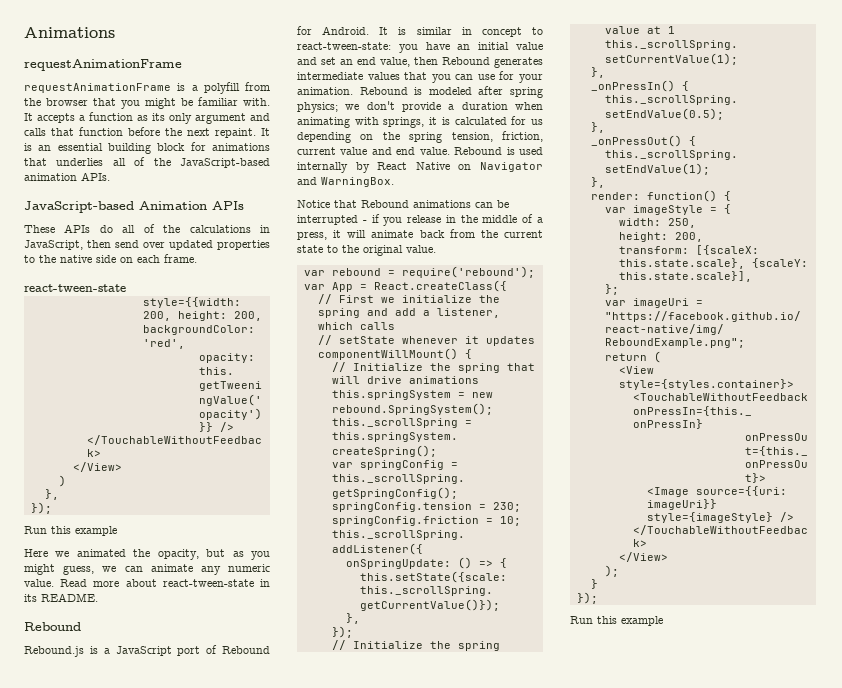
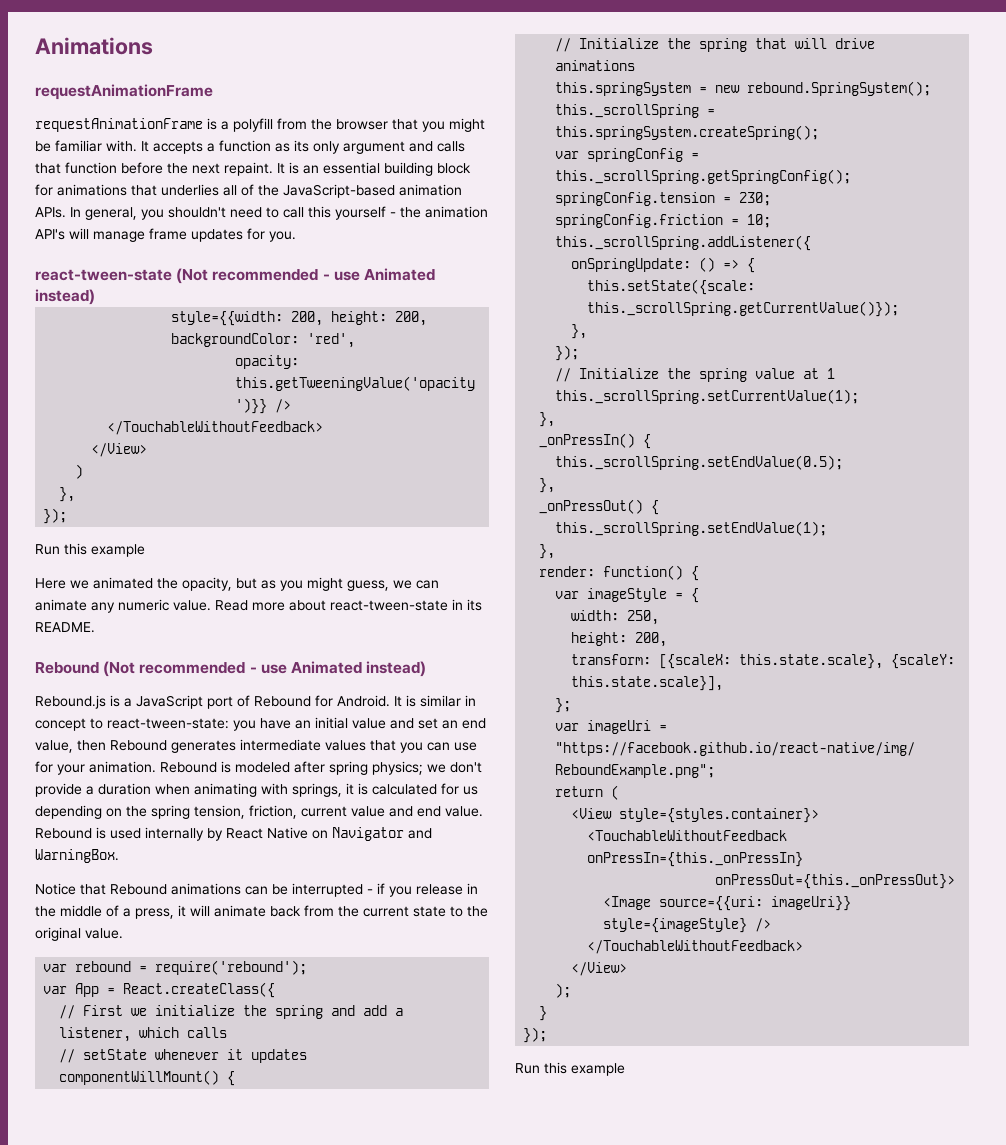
[24,201,244,213] [24,224,270,233] [24,240,270,250] [24,254,197,263] [24,284,126,292] // JavaScript-based Animation APIs // These APIs do all of the calculations in JavaScript, then send over updated properties to the native side on each frame. // react-tween-state -> [70,206,488,220] [35,228,296,242] [35,268,435,284] [35,289,95,305] In general, you shouldn't need to call this yourself - the animation API's will manage frame updates for you. // react-tween-state (Not recommended - use Animated instead)
(81, 626) none -> [103,661,427,677] (Not recommended - use Animated instead)

